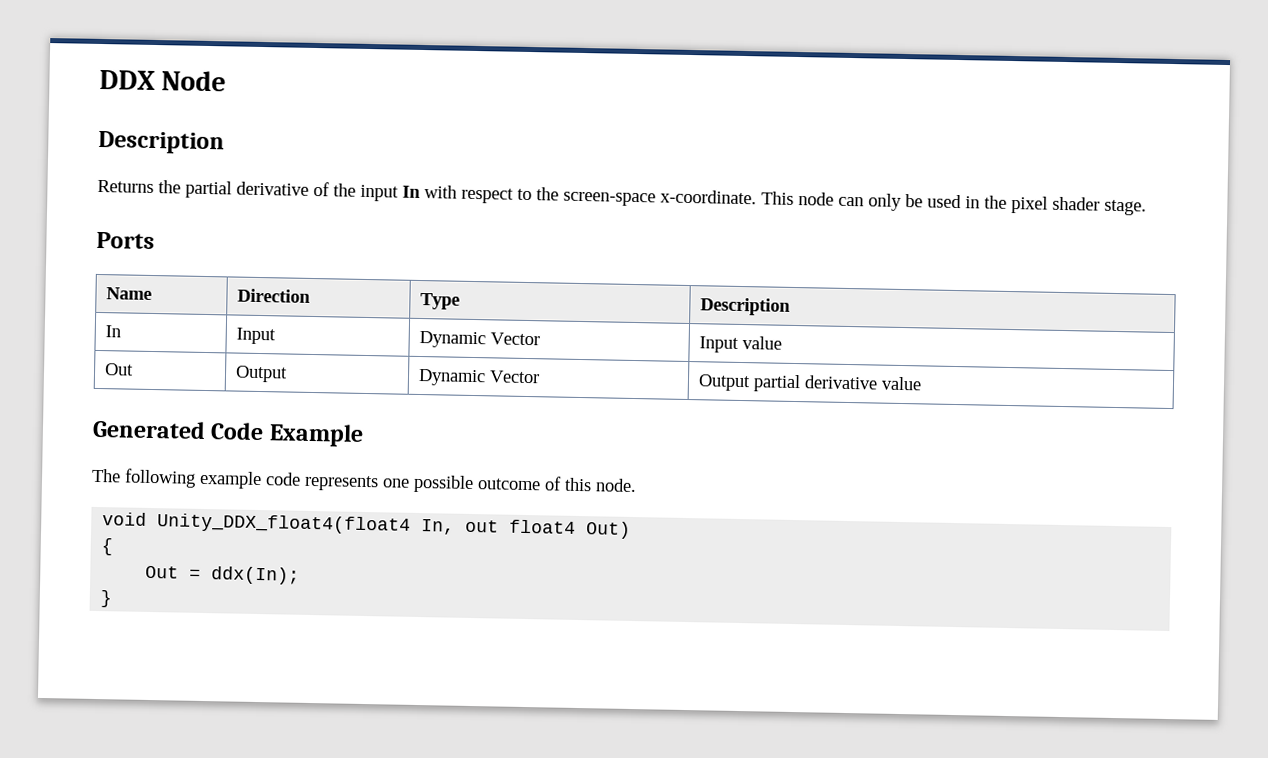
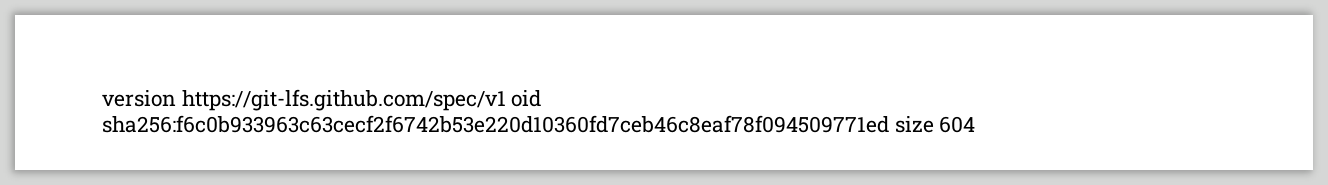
[99,69,227,92] [98,130,225,155] [97,179,1147,216] [96,231,155,250] [105,287,152,300] [236,288,311,303] [419,292,460,310] [699,297,791,316] [104,325,121,338] [235,327,276,345] [418,330,540,349] [698,336,782,353] [103,363,134,376] [234,365,288,383] [417,368,540,387] [697,374,922,393] [92,419,364,447] [91,468,637,494] [102,512,632,539] [101,538,114,556] [145,565,301,585] [100,590,113,608] DDX Node // Description // Returns the partial derivative of the input In with respect to the screen-space x-coordinate. This node can only be used in the pixel shader stage. // Ports // Name | Direction | Type | Description // In | Input | Dynamic Vector | Input value // Out | Output | Dynamic Vector | Output partial derivative value // Generated Code Example // The following example code represents one possible outcome of this node. // void Unity_DDX_float4(float4 In, out float4 Out) // { // Out = ddx(In); // } -> [102,89,542,111] [102,115,976,133] version https://git-lfs.github.com/spec/v1 oid sha256:f6c0b933963c63cecf2f6742b53e220d10360fd7ceb46c8eaf78f094509771ed size 604

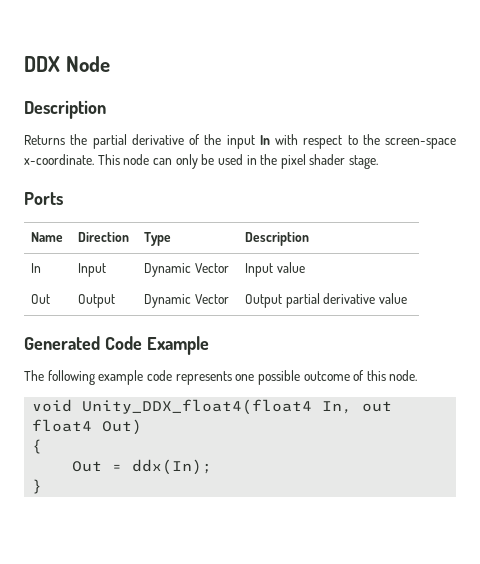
[102,89,542,111] [102,115,976,133] version https://git-lfs.github.com/spec/v1 oid sha256:f6c0b933963c63cecf2f6742b53e220d10360fd7ceb46c8eaf78f094509771ed size 604 -> [24,56,110,72] [24,100,106,119] [24,134,456,149] [24,154,379,169] [24,192,63,205] [31,232,64,242] [78,232,130,242] [144,232,172,246] [245,232,310,246] [31,263,42,273] [78,263,107,277] [144,263,229,277] [245,262,305,277] [31,294,51,304] [78,294,116,308] [144,294,229,308] [245,293,408,308] [24,336,209,355] [24,370,418,385] [32,399,393,415] [32,419,143,435] [32,439,43,454] [72,459,213,475] [32,479,43,494] DDX Node // Description // Returns the partial derivative of the input In with respect to the screen-space x-coordinate. This node can only be used in the pixel shader stage. // Ports // Name | Direction | Type | Description // In | Input | Dynamic Vector | Input value // Out | Output | Dynamic Vector | Output partial derivative value // Generated Code Example // The following example code represents one possible outcome of this node. // void Unity_DDX_float4(float4 In, out float4 Out) // { // Out = ddx(In); // }

